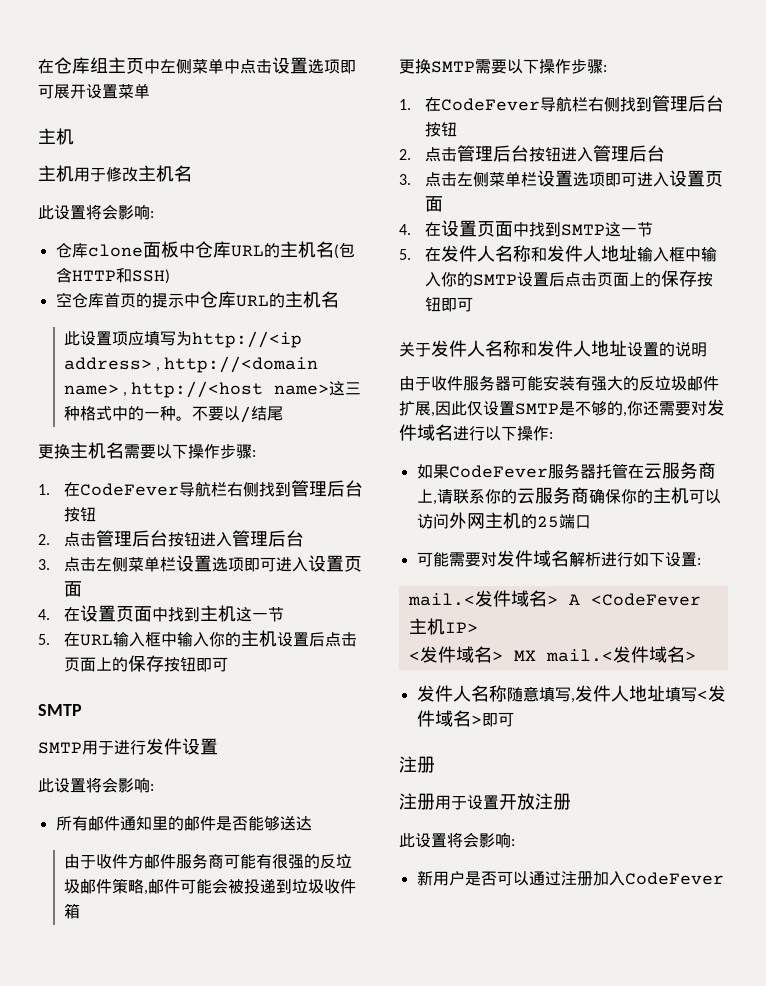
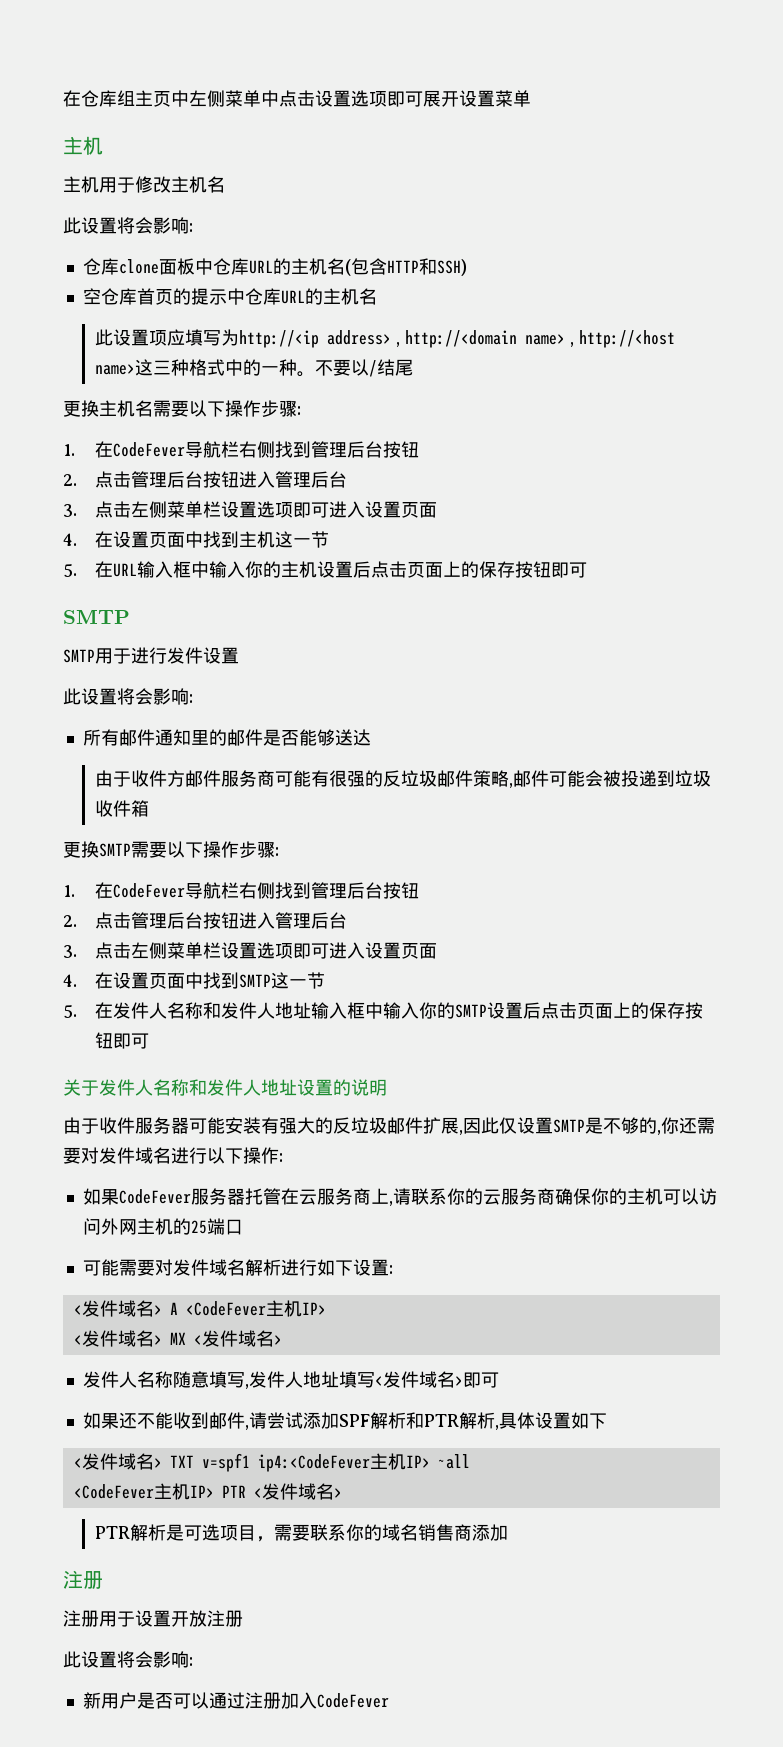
[407,593,475,606] mail.< -> [73,1305,82,1315] <
[545,649,613,662] mail.< -> [193,1335,202,1345] <
(514, 719) none -> [82,1412,607,1430] [73,1453,470,1472] [73,1483,342,1500] [95,1524,509,1542] // 如果还不能收到邮件,请尝试添加SPF解析和PTR解析,具体设置如下 // <发件域名> TXT v=spf1 ip4:<CodeFever主机IP> ~all // <CodeFever主机IP> PTR <发件域名> // PTR解析是可选项目，需要联系你的域名销售商添加

